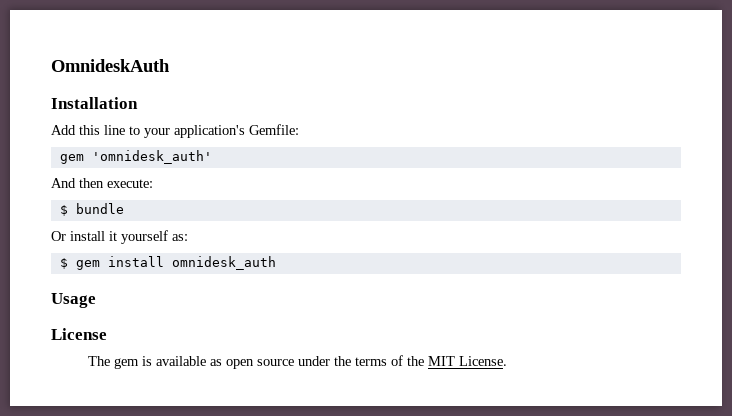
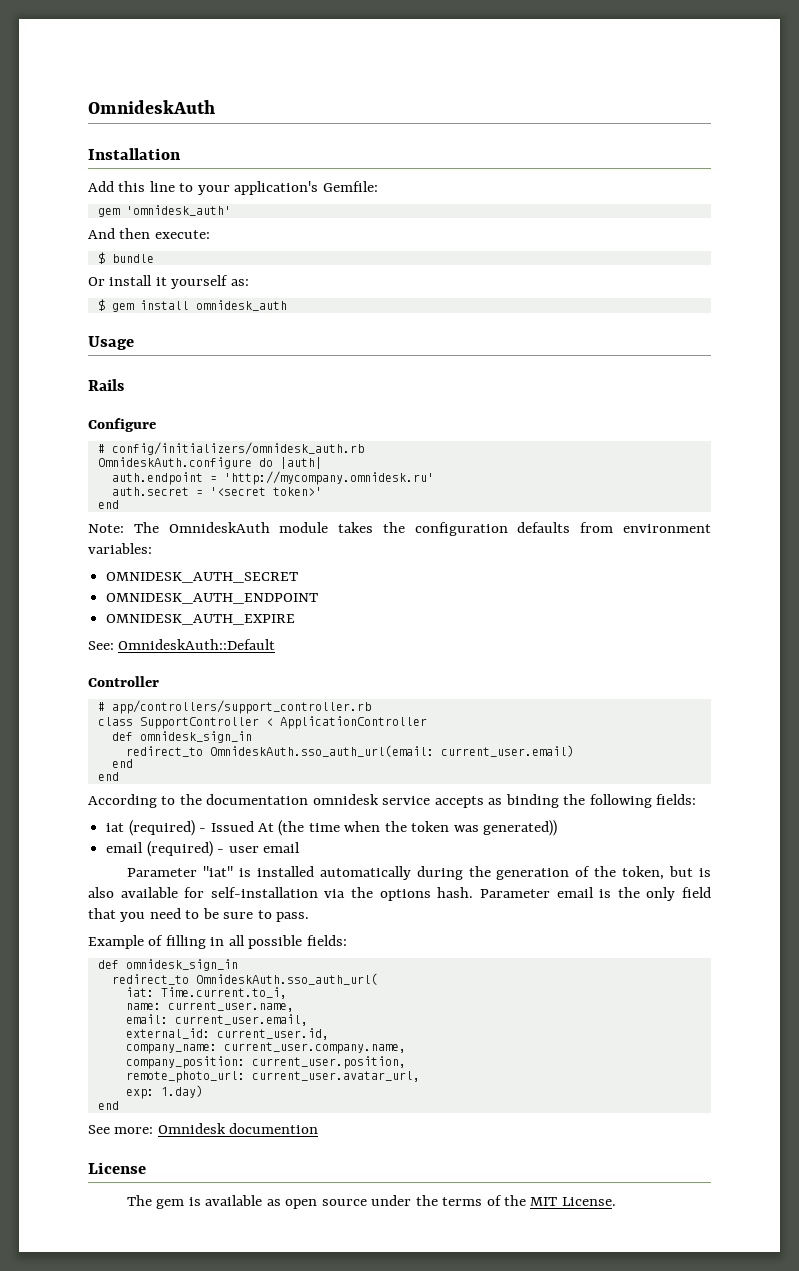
(96, 300) none -> [88,379,124,391] [88,418,156,432] [97,442,364,455] [97,457,322,469] [111,471,434,485] [111,487,322,496] [97,500,119,509] [88,522,711,536] [88,543,152,554] [106,572,299,583] [106,593,319,604] [106,614,296,625] [88,639,276,650] [88,676,159,687] [97,700,371,714] [97,716,427,729] [111,731,252,743] [125,745,574,757] [111,759,133,768] [97,772,119,781] [88,794,697,808] [106,820,558,836] [106,841,300,857] [127,866,711,880] [88,887,712,901] [88,908,310,922] [88,935,347,949] [97,959,238,971] [111,973,378,985] [125,987,287,999] [125,1001,294,1012] [125,1014,308,1026] [125,1028,329,1040] [125,1042,406,1054] [125,1056,406,1069] [125,1071,420,1083] [125,1085,203,1099] [97,1101,119,1110] [88,1123,319,1134] // Rails // Configure // # config/initializers/omnidesk_auth.rb // OmnideskAuth.configure do |auth| // auth.endpoint = 'http://mycompany.omnidesk.ru' // auth.secret = '<secret token>' // end // Note: The OmnideskAuth module takes the configuration defaults from environment variables: // OMNIDESK_AUTH_SECRET // OMNIDESK_AUTH_ENDPOINT // OMNIDESK_AUTH_EXPIRE // See: OmnideskAuth::Default // Controller // # app/controllers/support_controller.rb // class SupportController < ApplicationController // def omnidesk_sign_in // redirect_to OmnideskAuth.sso_auth_url(email: current_user.email) // end // end // According to the documentation omnidesk service accepts as binding the following fields: // iat (required) - Issued At (the time when the token was generated)) // email (required) - user email // Parameter "iat" is installed automatically during the generation of the token, but is also available for self-installation via the options hash. Parameter email is the only field that you need to be sure to pass. // Example of filling in all possible fields: // def omnidesk_sign_in // redirect_to OmnideskAuth.sso_auth_url( // iat: Time.current.to_i, // name: current_user.name, // email: current_user.email, // external_id: current_user.id, // company_name: current_user.company.name, // company_position: current_user.position, // remote_photo_url: current_user.avatar_url, // exp: 1.day) // end // See more: Omnidesk documention

